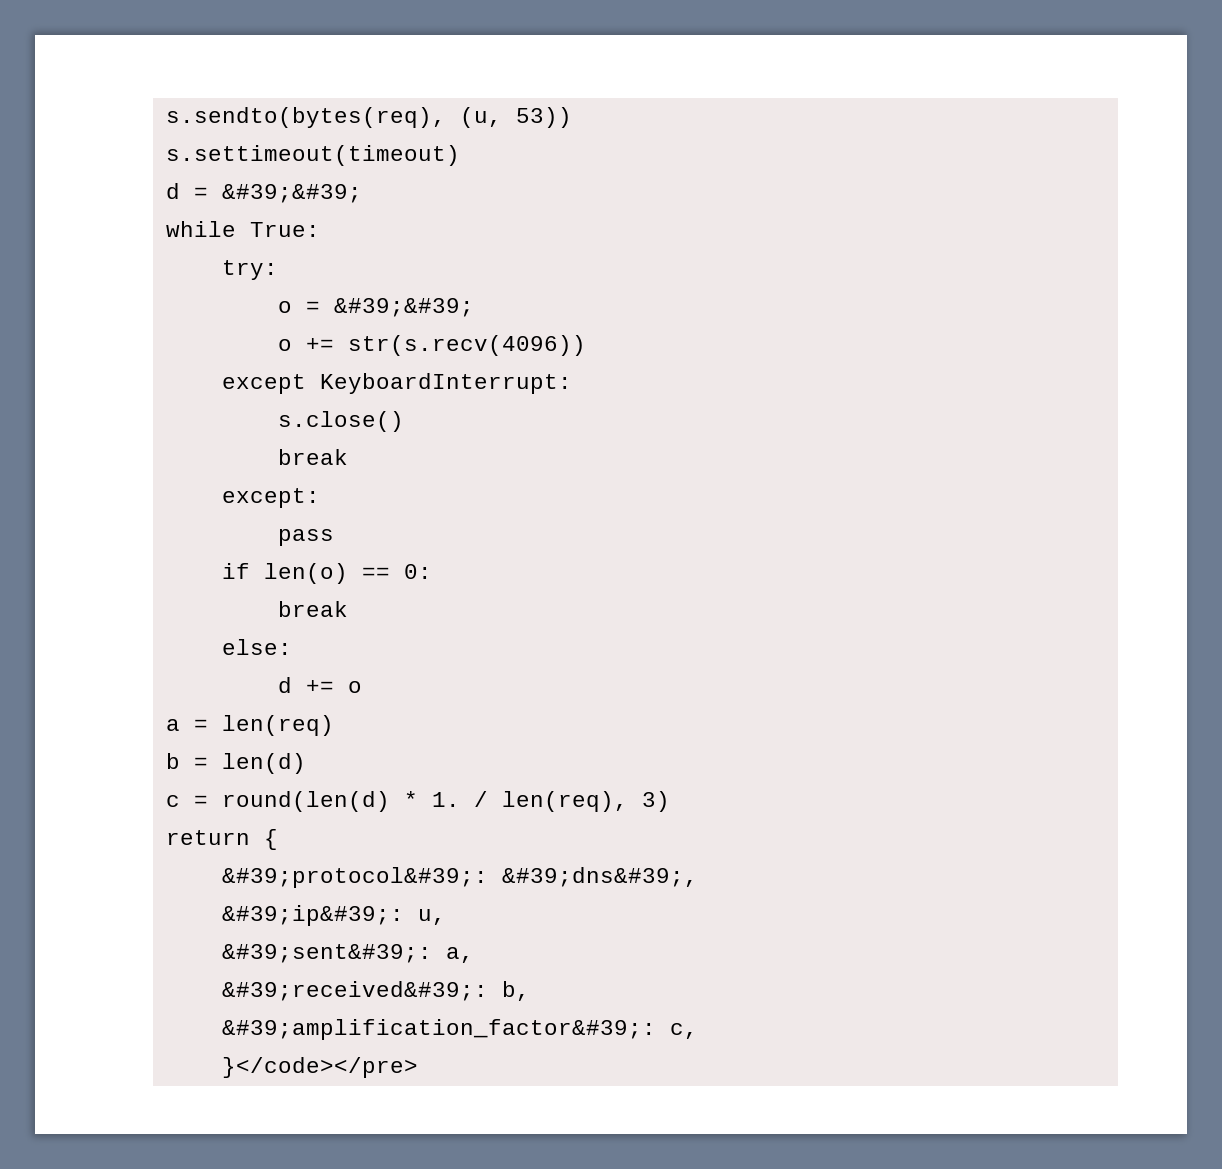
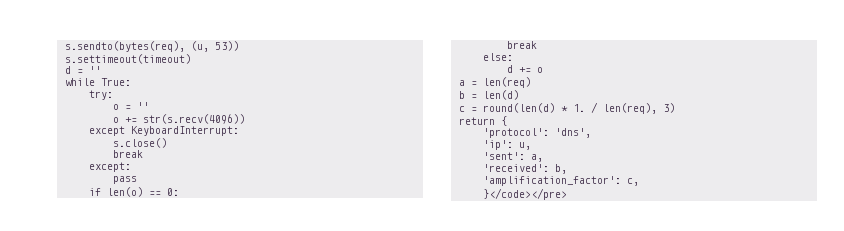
[221,184,362,203] &#39;&#39; -> [88,66,101,74] ''
[333,298,474,317] &#39;&#39; -> [136,102,149,110] ''
[221,867,698,888] [221,905,404,926] &#39;protocol&#39;: &#39;dns&#39;, // &#39;ip&#39;: -> [482,128,591,138] [482,140,513,150] 'protocol': 'dns', // 'ip':
[221,944,432,963] &#39;sent&#39;: -> [482,152,525,160] 'sent':
[221,981,488,1001] &#39;received&#39;: -> [482,164,549,172] 'received':
[221,1019,656,1040] &#39;amplification_factor&#39;: -> [482,176,621,186] 'amplification_factor':

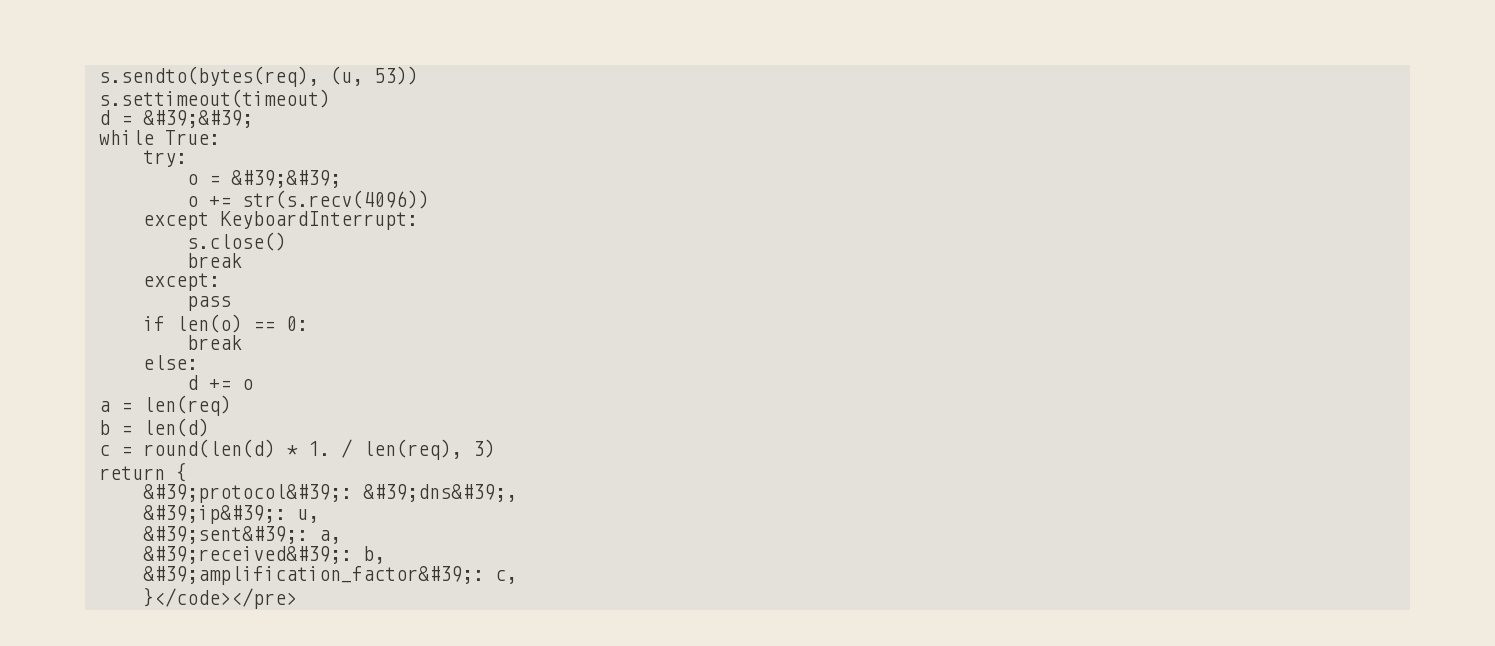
[88,66,101,74] '' -> [143,110,254,128] &#39;&#39;
[136,102,149,110] '' -> [231,170,342,188] &#39;&#39;
[482,128,591,138] [482,140,513,150] 'protocol': 'dns', // 'ip': -> [143,484,518,503] [143,505,287,524] &#39;protocol&#39;: &#39;dns&#39;, // &#39;ip&#39;:
[482,152,525,160] 'sent': -> [143,526,309,544] &#39;sent&#39;:
[482,164,549,172] 'received': -> [143,546,353,564] &#39;received&#39;:
[482,176,621,186] 'amplification_factor': -> [143,566,485,585] &#39;amplification_factor&#39;:

